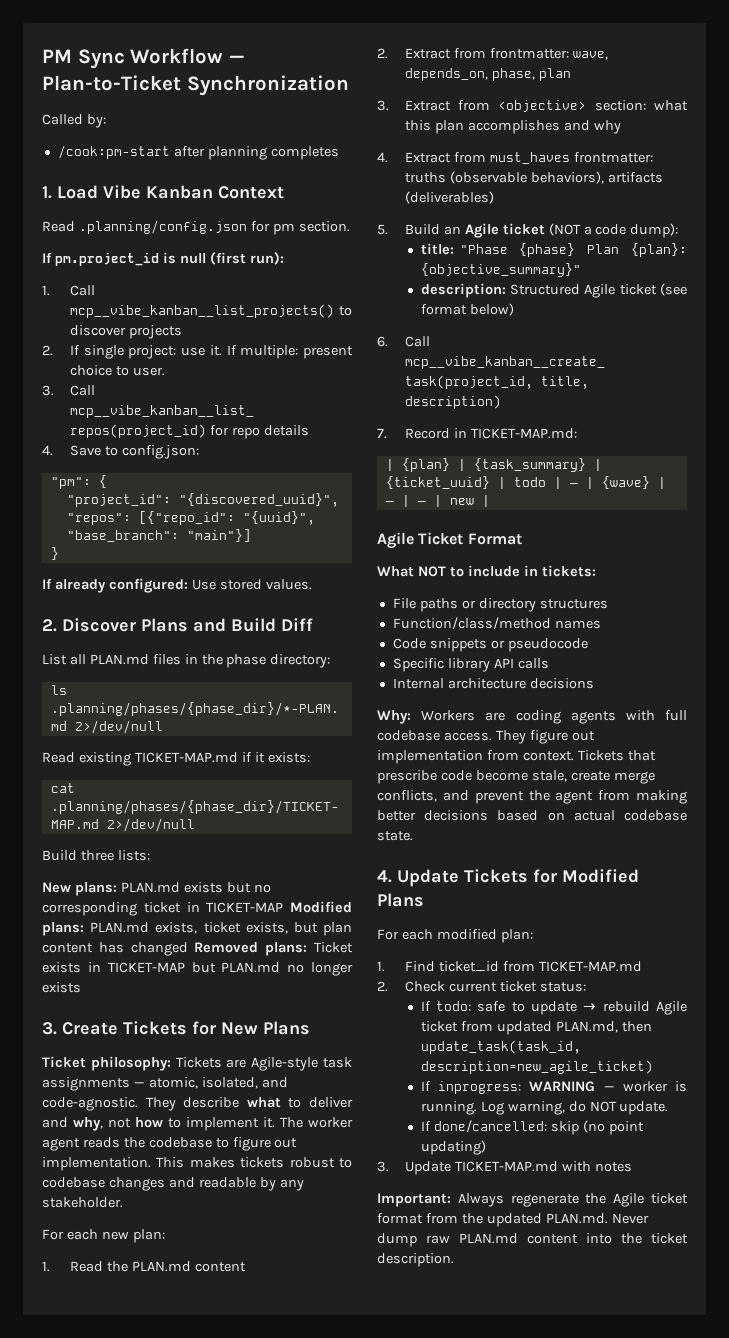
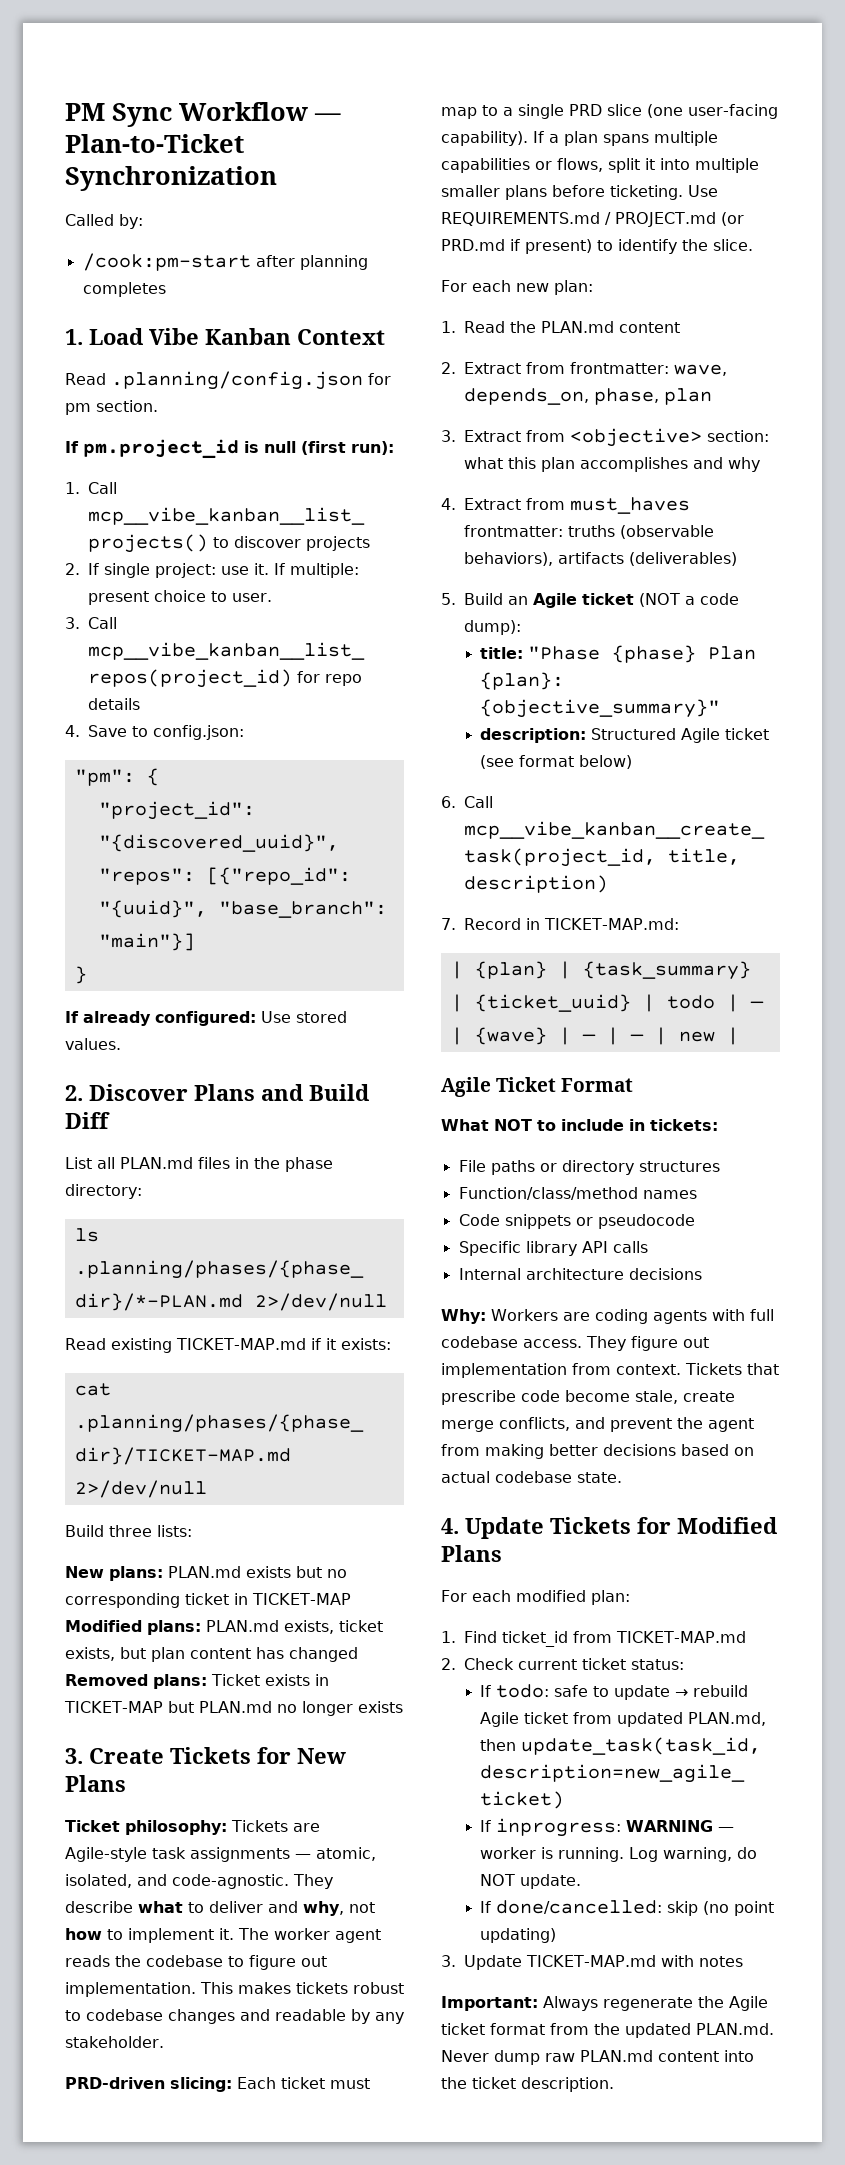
(123, 1202) none -> [65,2077,370,2092] [441,104,778,119] [441,131,718,146] [441,158,759,173] [441,185,718,200] [441,212,744,227] [441,239,753,254] // PRD-driven slicing: Each ticket must map to a single PRD slice (one user-facing capability). If a plan spans multiple capabilities or flows, split it into multiple smaller plans before ticketing. Use REQUIREMENTS.md / PROJECT.md (or PRD.md if present) to identify the slice.

